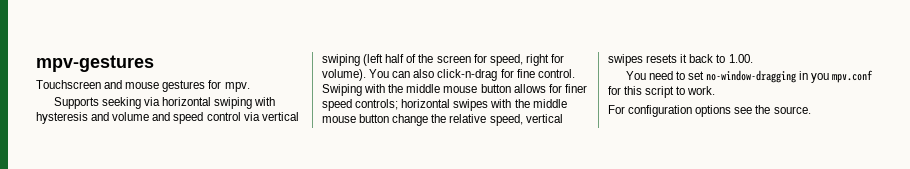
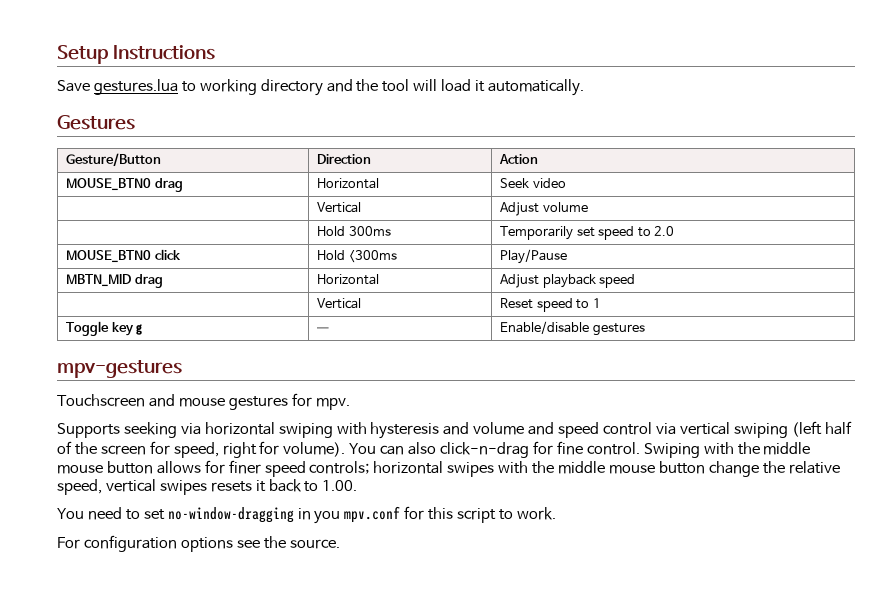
(36, 63) none -> [57,45,215,64] [57,79,585,96] [57,115,135,130] [66,153,162,167] [317,154,372,164] [499,154,539,164] [66,178,183,192] [317,178,380,189] [500,178,566,188] [317,202,362,213] [500,202,588,216] [317,226,391,236] [500,226,675,240] [66,249,181,263] [317,250,397,263] [500,249,568,264] [66,274,163,288] [317,274,380,285] [500,274,636,288] [317,298,362,309] [500,298,601,312] [66,321,143,336] [317,327,330,332] [500,321,645,336] Setup Instructions // Save gestures.lua to working directory and the tool will load it automatically. // Gestures // Gesture/Button | Direction | Action // MOUSE_BTN0 drag | Horizontal | Seek video // | Vertical | Adjust volume // | Hold 300ms | Temporarily set speed to 2.0 // MOUSE_BTN0 click | Hold <300ms | Play/Pause // MBTN_MID drag | Horizontal | Adjust playback speed // | Vertical | Reset speed to 1 // Toggle key g | — | Enable/disable gestures //

